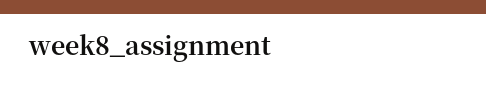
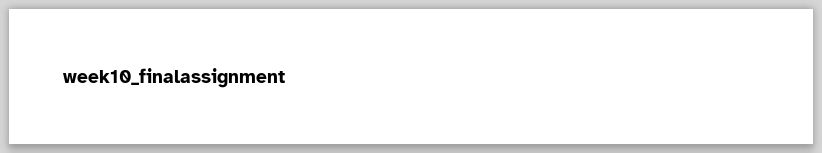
[28,34,271,62] week8_assignment -> [63,68,285,88] week10_finalassignment

